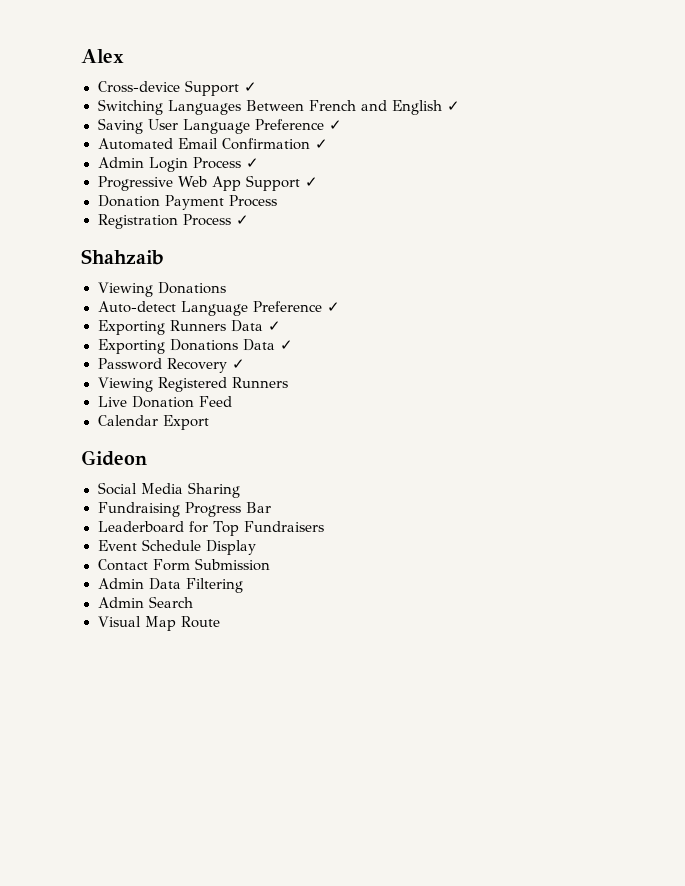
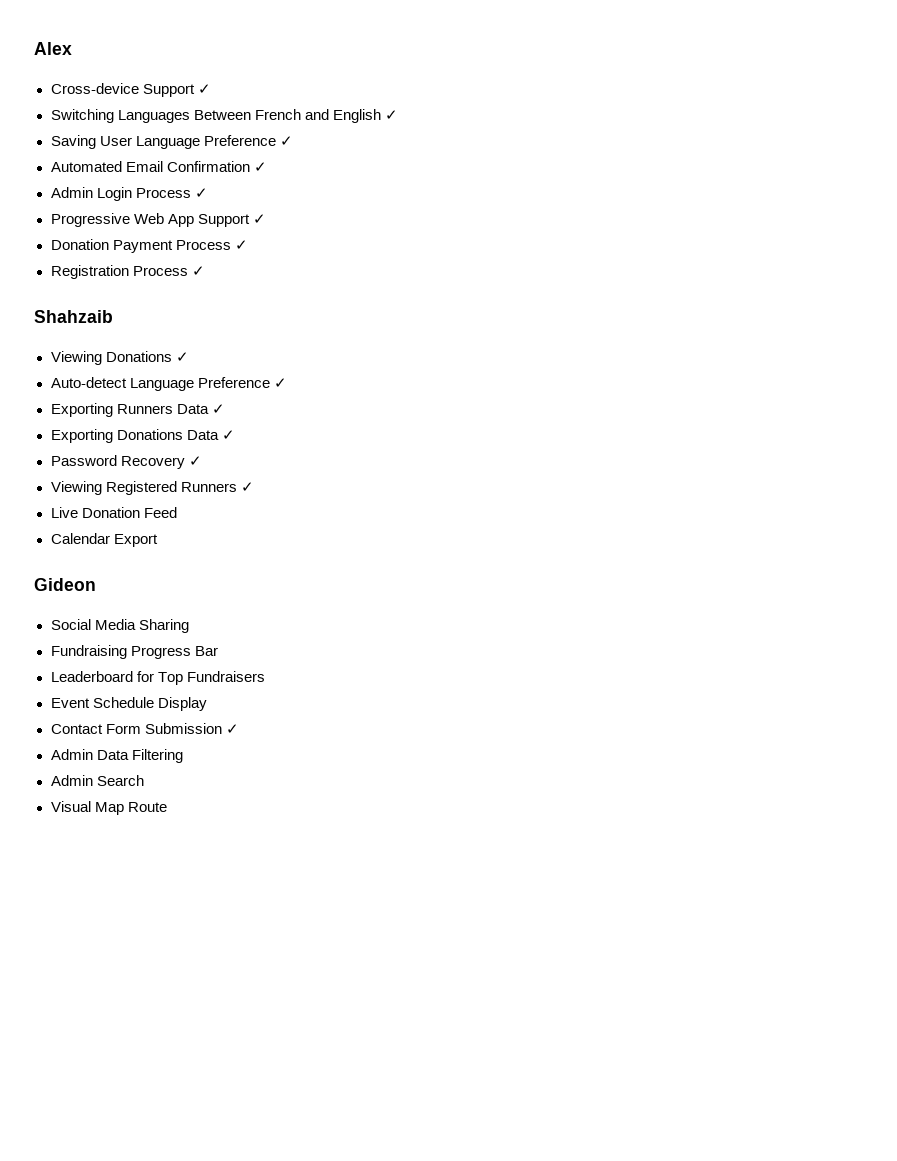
(277, 201) none -> [234,240,248,250] ✓
(226, 288) none -> [175,352,189,362] ✓
(288, 382) none -> [240,482,254,492] ✓
(270, 564) none -> [225,724,239,734] ✓

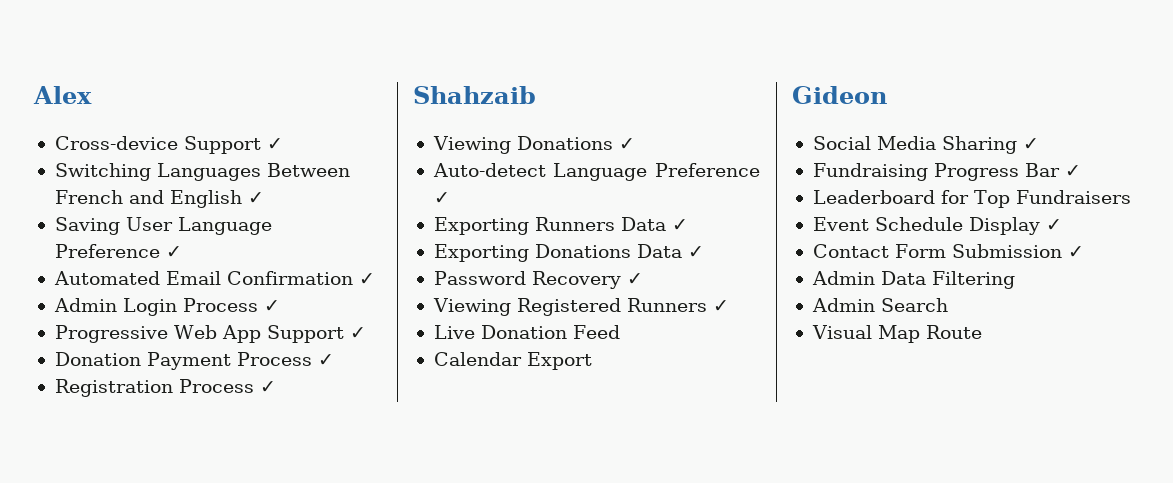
(189, 626) none -> [1022,138,1039,150] ✓
(218, 651) none -> [1064,165,1081,177] ✓
(207, 704) none -> [1045,219,1062,231] ✓

